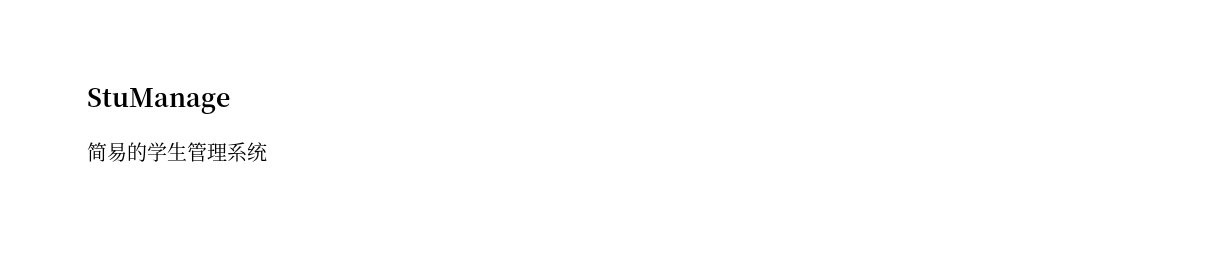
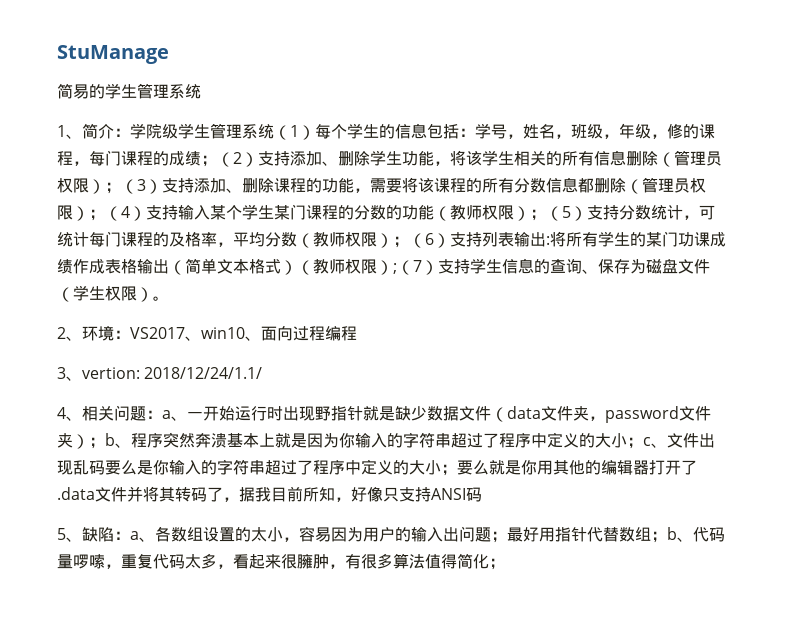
(267, 152) none -> [57,123,715,140] [57,150,722,167] [57,177,706,194] [57,204,715,221] [57,231,726,248] [57,258,710,275] [57,285,169,302] [57,325,357,341] [57,367,263,381] [57,405,711,423] [57,432,715,449] [57,459,697,476] [57,486,482,502] [57,526,725,543] [57,553,505,570] // 1、简介：学院级学生管理系统（1）每个学生的信息包括：学号，姓名，班级，年级，修的课程，每门课程的成绩；（2）支持添加、删除学生功能，将该学生相关的所有信息删除（管理员权限）；（3）支持添加、删除课程的功能，需要将该课程的所有分数信息都删除（管理员权限）；（4）支持输入某个学生某门课程的分数的功能（教师权限）；（5）支持分数统计，可统计每门课程的及格率，平均分数（教师权限）；（6）支持列表输出:将所有学生的某门功课成绩作成表格输出（简单文本格式）（教师权限）;（7）支持学生信息的查询、保存为磁盘文件（学生权限）。 // 2、环境：VS2017、win10、面向过程编程 // 3、vertion: 2018/12/24/1.1/ // 4、相关问题：a、一开始运行时出现野指针就是缺少数据文件（data文件夹，password文件夹）；b、程序突然奔溃基本上就是因为你输入的字符串超过了程序中定义的大小；c、文件出现乱码要么是你输入的字符串超过了程序中定义的大小；要么就是你用其他的编辑器打开了.data文件并将其转码了，据我目前所知，好像只支持ANSI码 // 5、缺陷：a、各数组设置的太小，容易因为用户的输入出问题；最好用指针代替数组；b、代码量啰嗦，重复代码太多，看起来很臃肿，有很多算法值得简化；

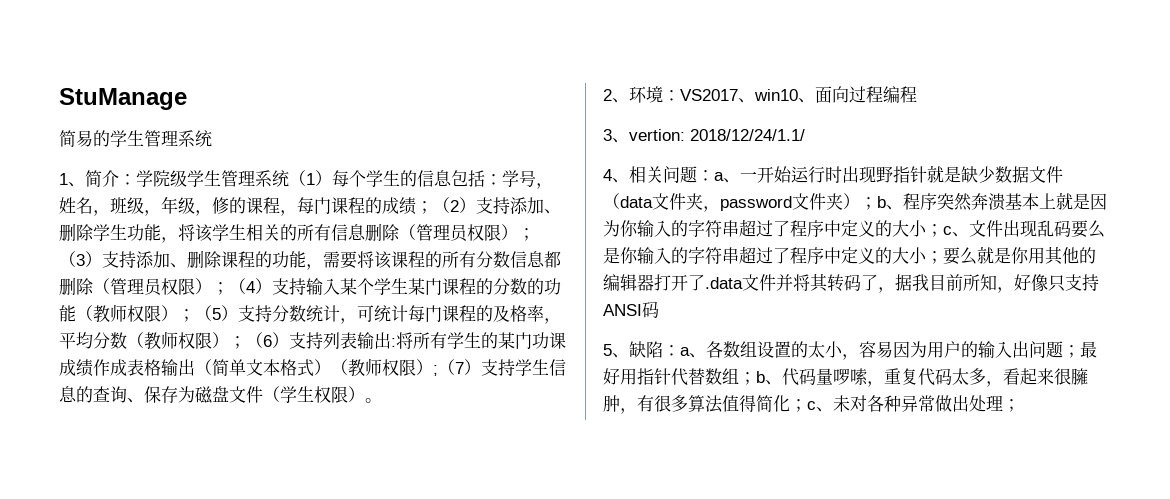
(505, 564) none -> [807,395,1020,412] c、未对各种异常做出处理；

